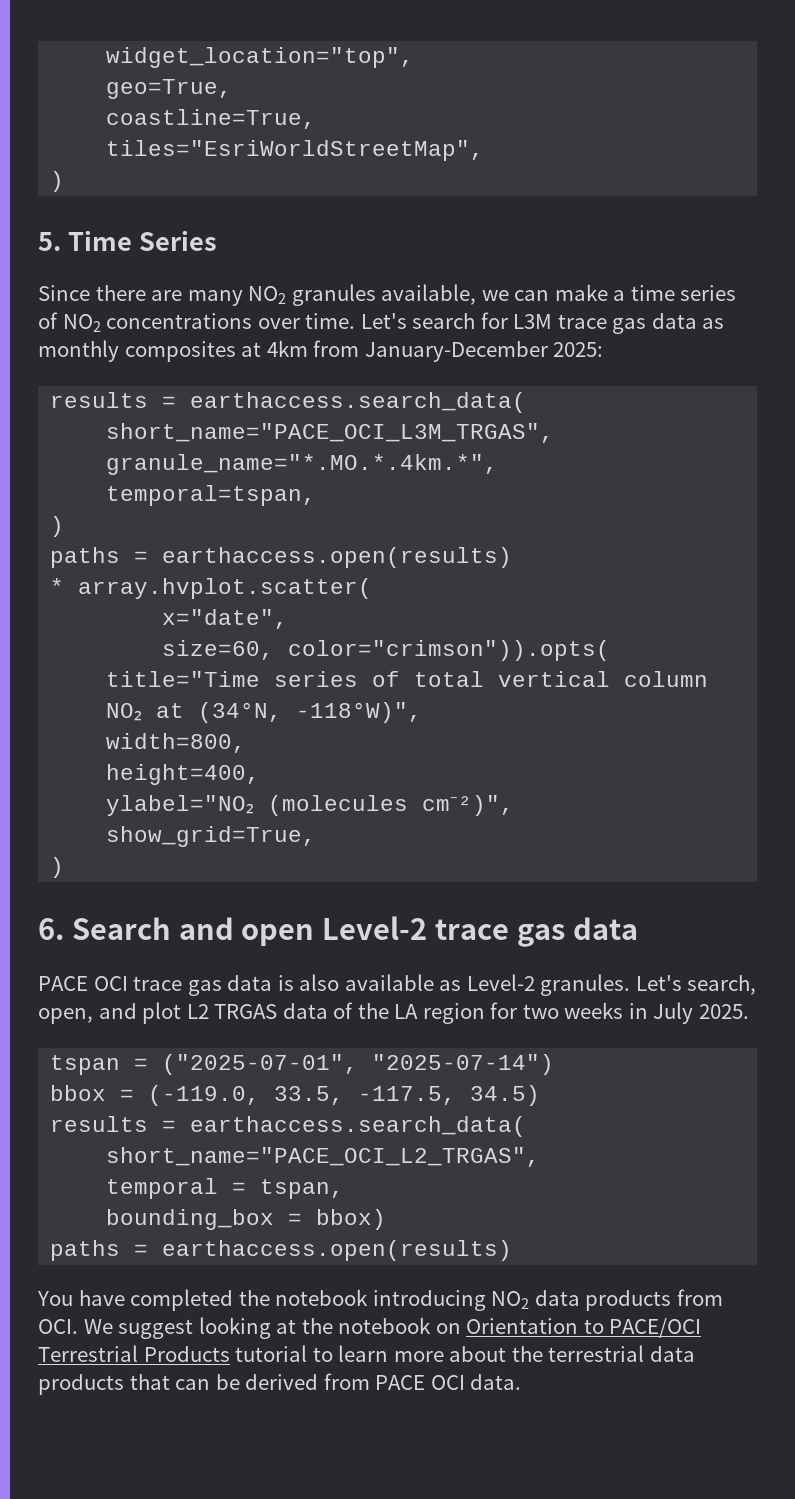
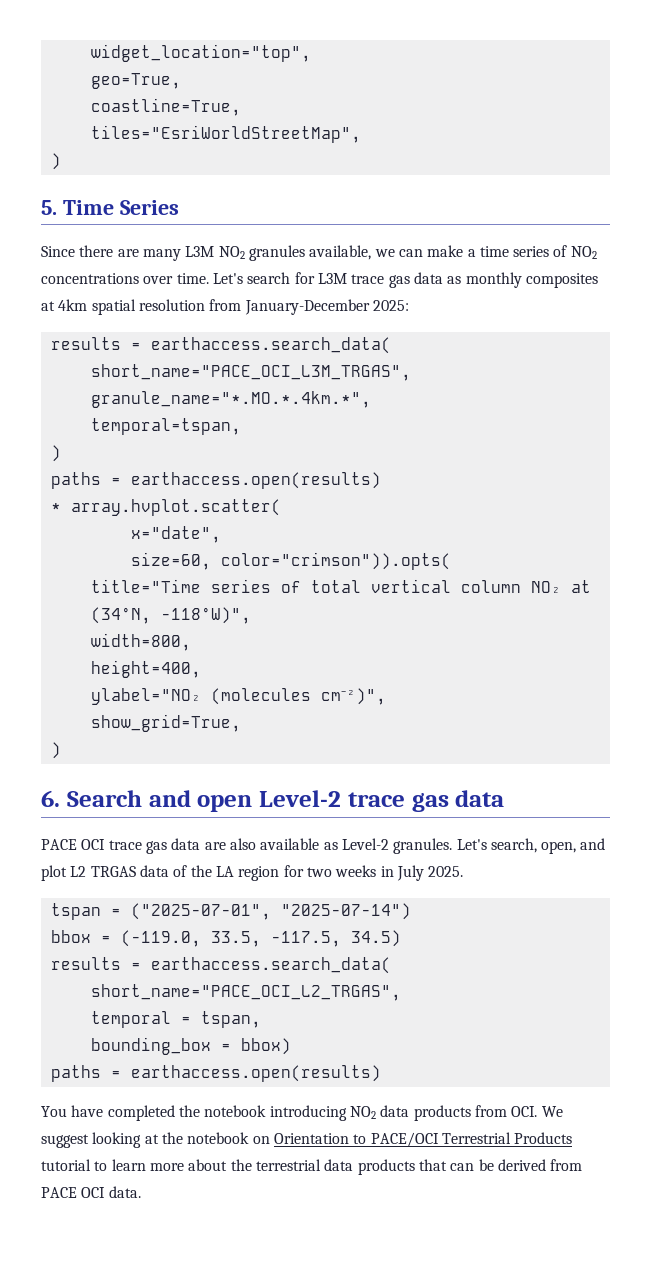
(243, 298) none -> [185,246,215,257] L3M
(308, 348) none -> [91,299,205,315] spatial resolution
[277,975,294,991] is -> [204,842,226,850] are

